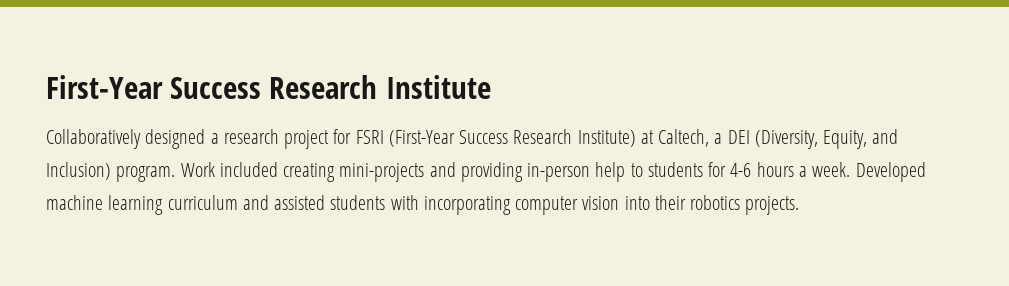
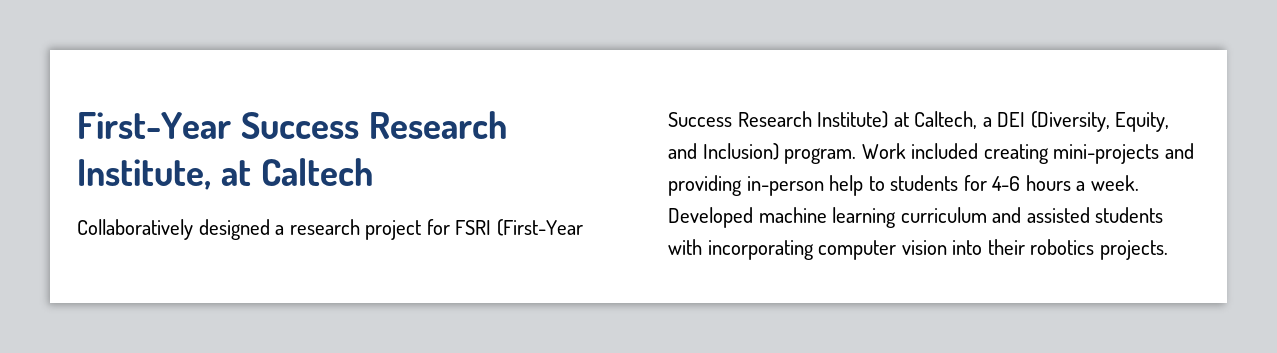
[385,75,491,99] Institute -> [77,158,373,190] Institute, at Caltech

